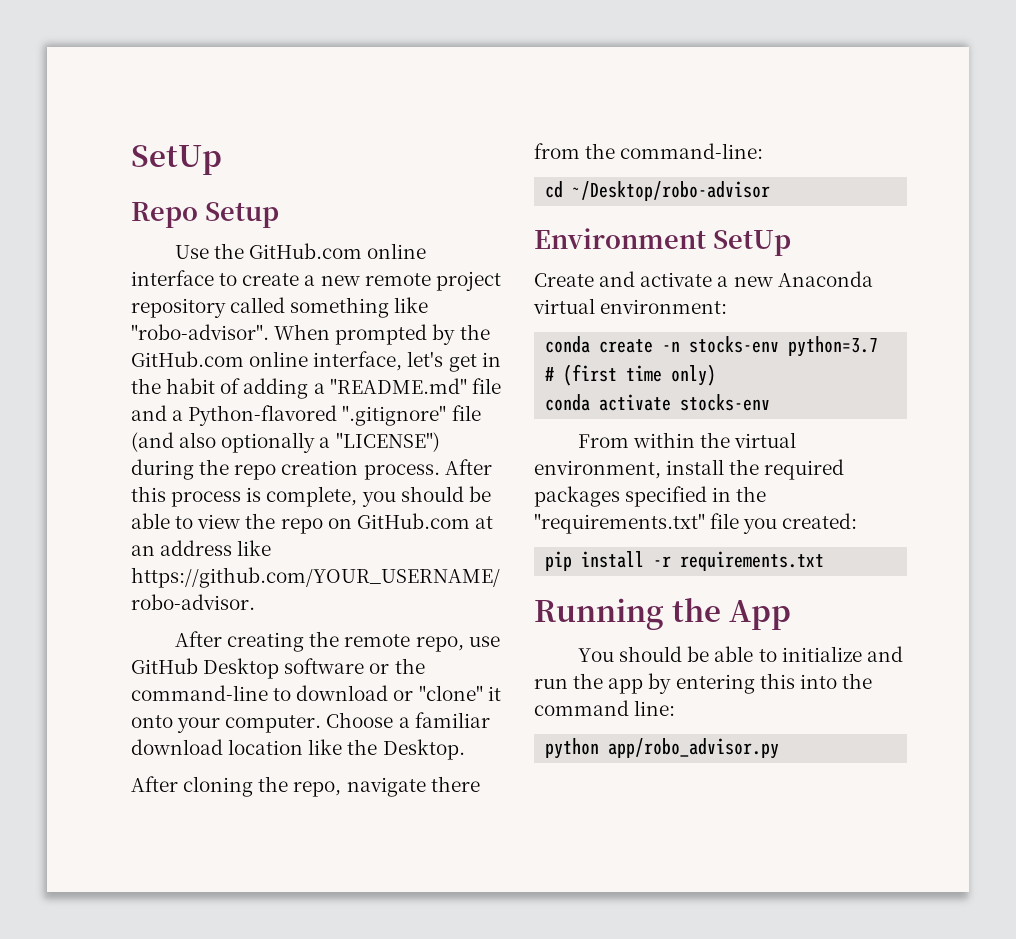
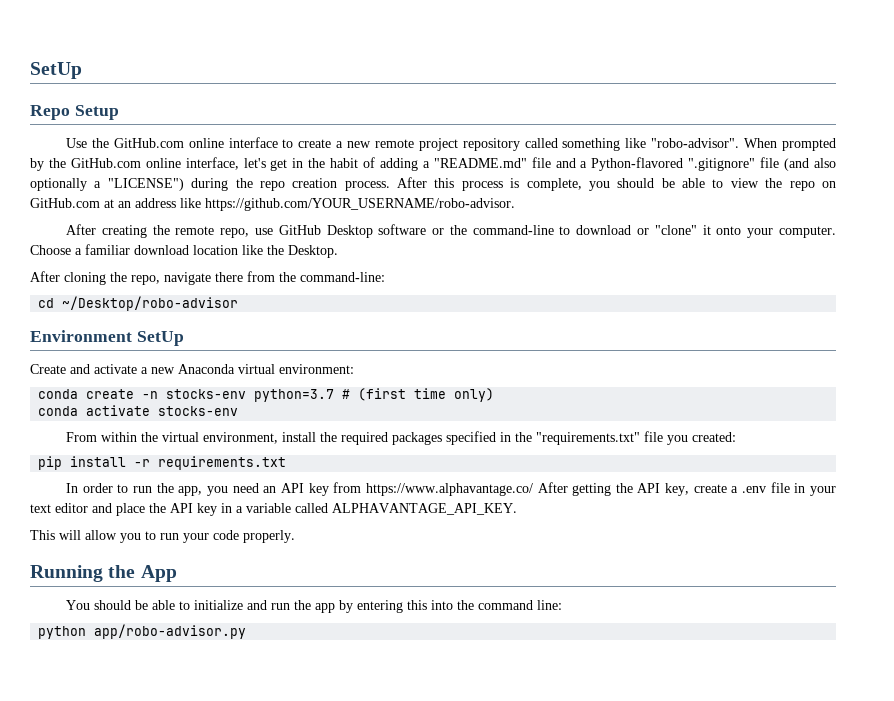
(825, 561) none -> [66,482,836,496] [30,503,517,516] [30,530,295,543] // In order to run the app, you need an API key from https://www.alphavantage.co/ After getting the API key, create a .env file in your text editor and place the API key in a variable called ALPHAVANTAGE_API_KEY. // This will allow you to run your code properly.
[608,738,780,759] app/robo_advisor.py -> [94,624,247,639] app/robo-advisor.py

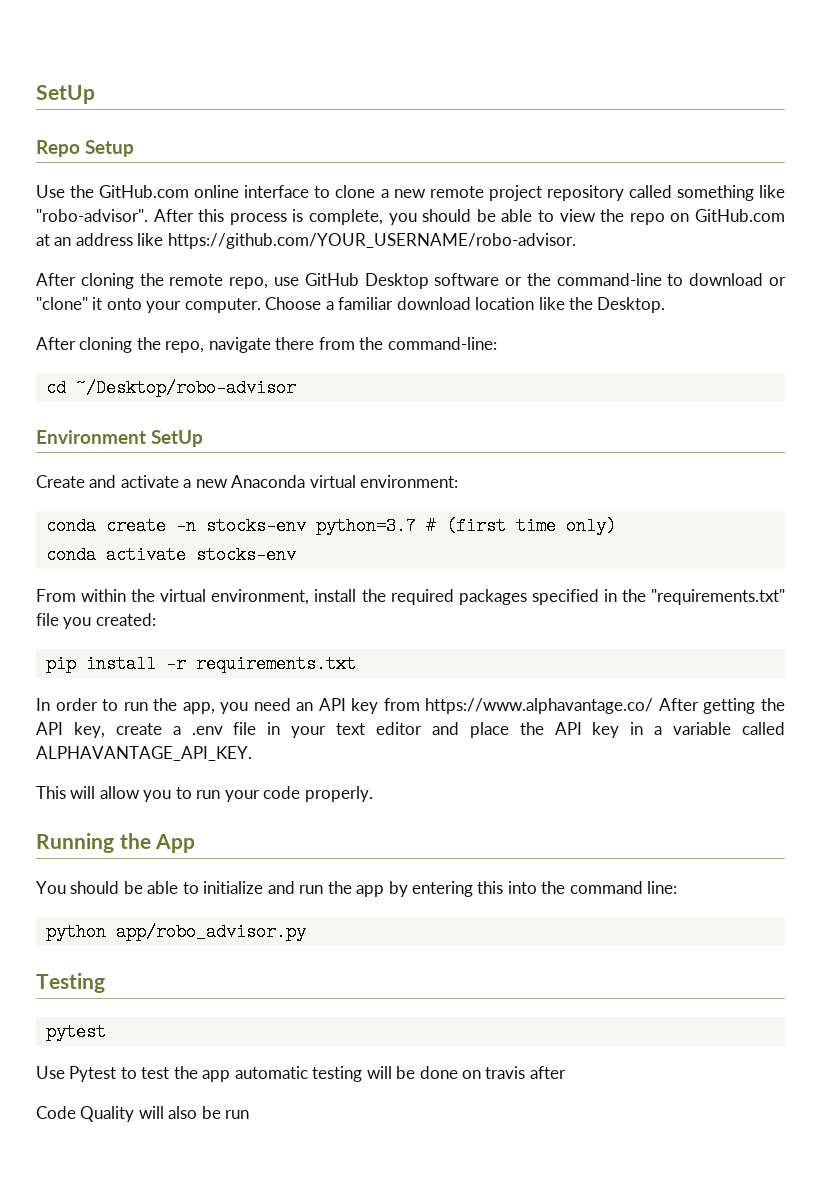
[298,139,332,148] create -> [335,185,376,198] clone
[744,138,836,151] [30,157,837,171] [30,178,390,191] When prompted by the GitHub.com online interface, let's get in the habit of adding a "README.md" file and a Python-flavored ".gitignore" file (and also optionally a "LICENSE") during the repo creation process. -> (148, 215) none
[101,225,147,238] creating -> [80,273,134,289] cloning
[94,624,247,639] app/robo-advisor.py -> [115,923,306,941] [36,973,105,993] [45,1023,106,1041] [36,1066,566,1082] [36,1106,250,1122] app/robo_advisor.py // Testing // pytest // Use Pytest to test the app automatic testing will be done on travis after // Code Quality will also be run

